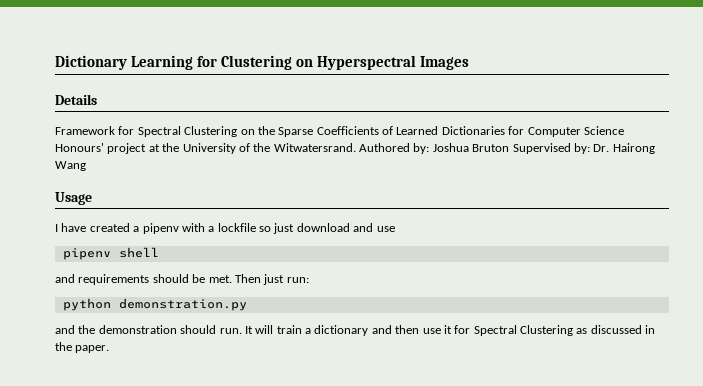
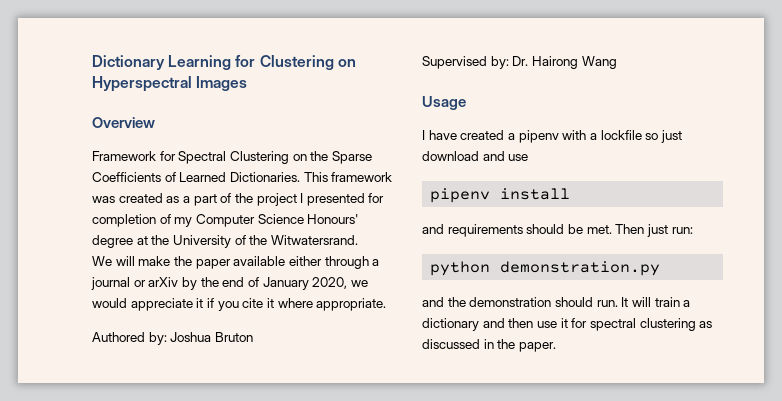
[55,94,97,105] Details -> [92,117,155,128] Overview
[441,126,525,135] Dictionaries for -> [229,172,393,182] [92,193,385,206] [92,214,193,227] Dictionaries. This framework was created as a part of the project I presented for completion of my
[107,143,147,154] project -> [92,235,133,248] degree
(356, 147) none -> [92,256,380,269] [91,277,368,290] [92,298,387,311] // We will make the paper available either through a journal or arXiv by the end of January 2020, we would appreciate it if you cite it where appropriate. //
(510, 148) none -> (253, 337) //
[118,247,159,258] shell -> [500,188,571,200] install
[473,325,573,336] Spectral Clustering -> [589,318,696,331] spectral clustering

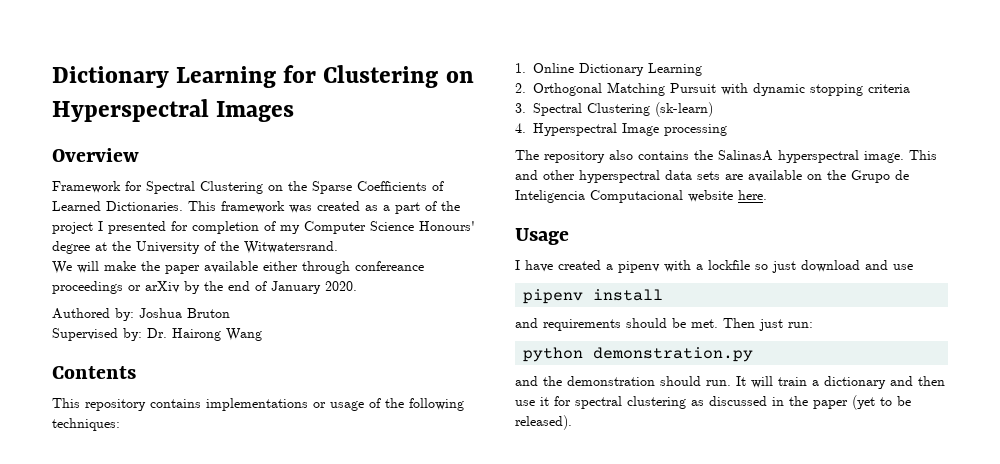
[372,259,380,266] [91,277,130,290] a journal -> [355,261,424,271] [52,281,123,294] confereance proceedings
[312,277,368,289] [92,298,387,311] 2020, we would appreciate it if you cite it where appropriate. -> [325,281,357,291] 2020.
(617, 62) none -> [52,366,136,379] [52,398,464,411] [52,418,120,431] [515,63,702,76] [515,82,910,96] [515,102,713,117] [515,123,727,136] [515,150,937,163] [515,170,909,183] [515,190,767,203] // Contents // This repository contains implementations or usage of the following techniques: // 1. Online Dictionary Learning // 2. Orthogonal Matching Pursuit with dynamic stopping criteria // 3. Spectral Clustering (sk-learn) // 4. Hyperspectral Image processing // The repository also contains the SalinasA hyperspectral image. This and other hyperspectral data sets are available on the Grupo de Inteligencia Computacional website here.
[518,342,556,352] paper. -> [813,395,911,410] [515,415,572,430] paper (yet to be released).

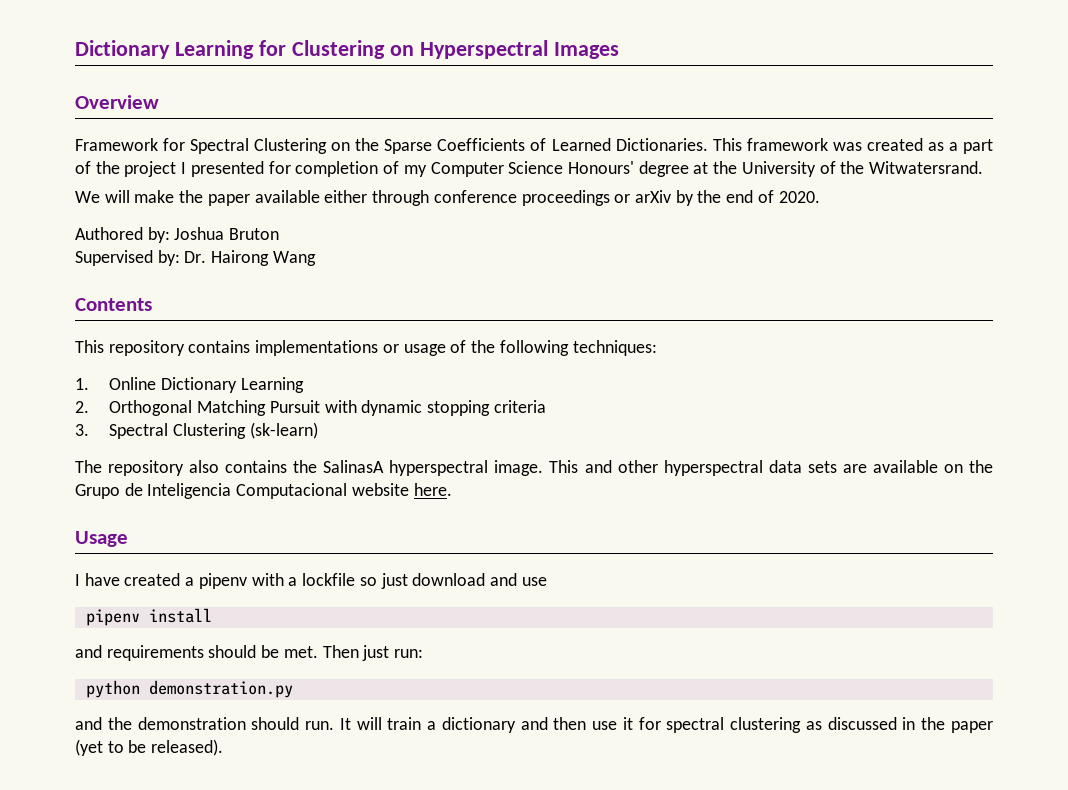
[355,261,424,271] confereance -> [433,190,517,203] conference
[271,281,321,294] January -> (774, 196) none
[515,123,727,136] // 4. Hyperspectral Image processing -> (318, 430) none

